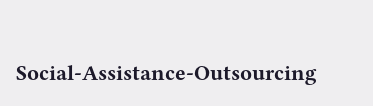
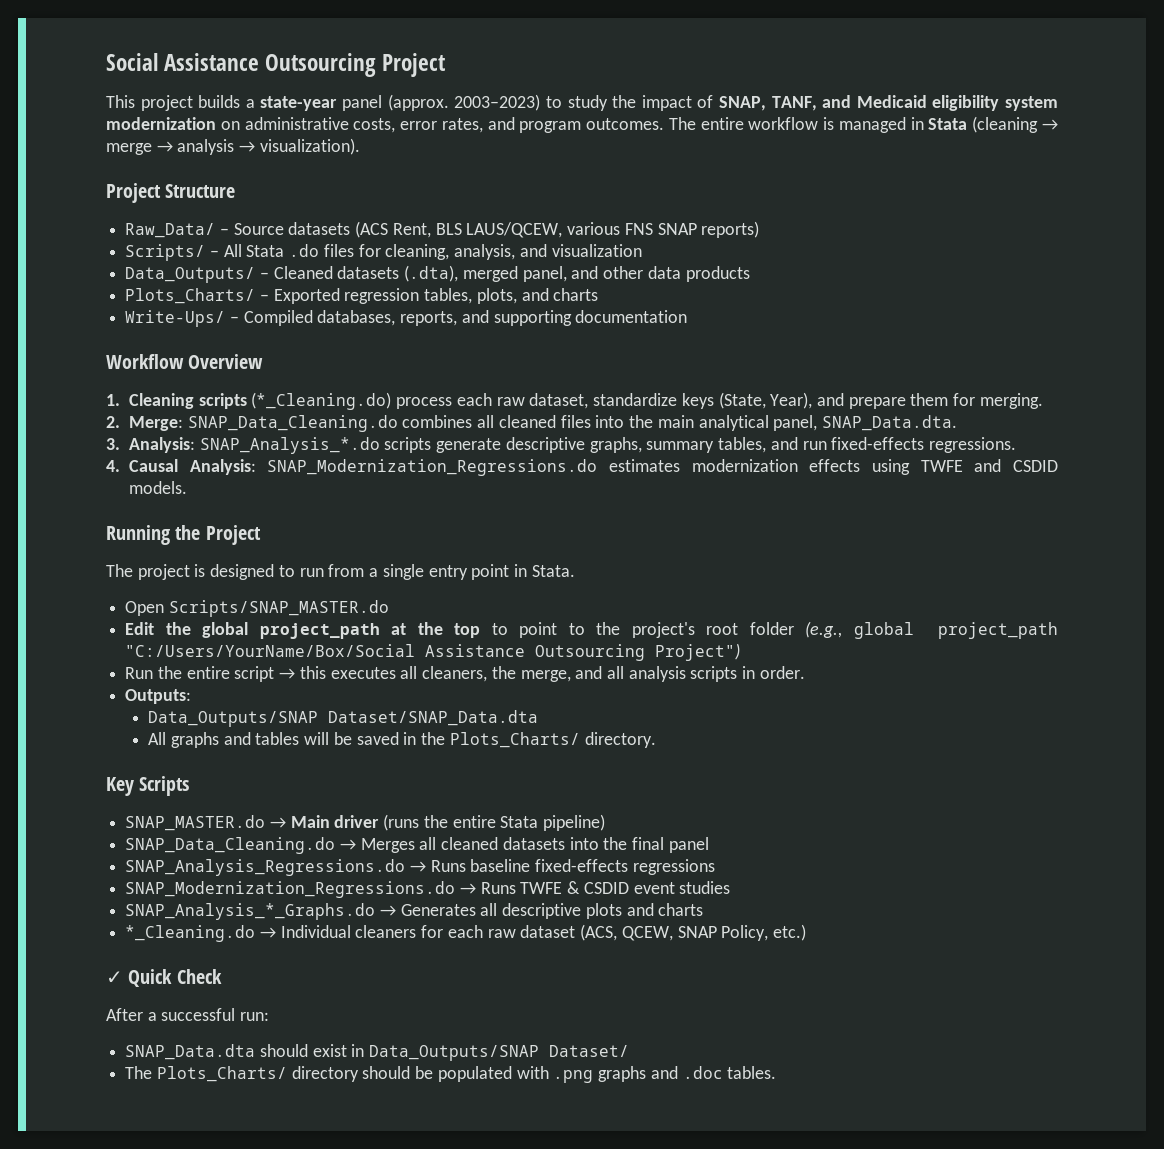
[16,65,317,85] Social-Assistance-Outsourcing -> [106,53,446,77] [106,94,1058,111] [106,116,1058,133] [106,138,360,155] [106,183,236,203] [125,221,760,238] [125,244,642,261] [125,265,750,283] [125,288,599,304] [125,310,688,327] [106,354,264,369] [106,392,1043,410] [106,415,958,432] [106,437,1017,454] [106,459,1059,476] [129,481,188,494] [106,525,261,545] [106,564,575,580] [125,600,389,617] [125,621,1059,639] [125,643,741,661] [125,666,805,682] [125,689,192,704] [148,710,539,727] [148,732,656,748] [106,776,190,796] [125,814,606,831] [125,837,709,854] [125,859,715,876] [125,881,731,898] [125,903,704,920] [125,924,806,942] [106,969,222,987] [106,1008,270,1021] [125,1044,630,1061] [125,1066,777,1083] Social Assistance Outsourcing Project // This project builds a state-year panel (approx. 2003–2023) to study the impact of SNAP, TANF, and Medicaid eligibility system modernization on administrative costs, error rates, and program outcomes. The entire workflow is managed in Stata (cleaning → merge → analysis → visualization). // Project Structure // Raw_Data/ – Source datasets (ACS Rent, BLS LAUS/QCEW, various FNS SNAP reports) // Scripts/ – All Stata .do files for cleaning, analysis, and visualization // Data_Outputs/ – Cleaned datasets (.dta), merged panel, and other data products // Plots_Charts/ – Exported regression tables, plots, and charts // Write-Ups/ – Compiled databases, reports, and supporting documentation // Workflow Overview // 1. Cleaning scripts (*_Cleaning.do) process each raw dataset, standardize keys (State, Year), and prepare them for merging. // 2. Merge: SNAP_Data_Cleaning.do combines all cleaned files into the main analytical panel, SNAP_Data.dta. // 3. Analysis: SNAP_Analysis_*.do scripts generate descriptive graphs, summary tables, and run fixed-effects regressions. // 4. Causal Analysis: SNAP_Modernization_Regressions.do estimates modernization effects using TWFE and CSDID models. // Running the Project // The project is designed to run from a single entry point in Stata. // Open Scripts/SNAP_MASTER.do // Edit the global project_path at the top to point to the project's root folder (e.g., global project_path "C:/Users/YourName/Box/Social Assistance Outsourcing Project") // Run the entire script → this executes all cleaners, the merge, and all analysis scripts in order. // Outputs: // Data_Outputs/SNAP Dataset/SNAP_Data.dta // All graphs and tables will be saved in the Plots_Charts/ directory. // Key Scripts // SNAP_MASTER.do → Main driver (runs the entire Stata pipeline) // SNAP_Data_Cleaning.do → Merges all cleaned datasets into the final panel // SNAP_Analysis_Regressions.do → Runs baseline fixed-effects regressions // SNAP_Modernization_Regressions.do → Runs TWFE & CSDID event studies // SNAP_Analysis_*_Graphs.do → Generates all descriptive plots and charts // *_Cleaning.do → Individual cleaners for each raw dataset (ACS, QCEW, SNAP Policy, etc.) // ✓ Quick Check // After a successful run: // SNAP_Data.dta should exist in Data_Outputs/SNAP Dataset/ // The Plots_Charts/ directory should be populated with .png graphs and .doc tables.

